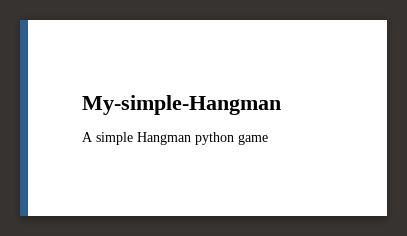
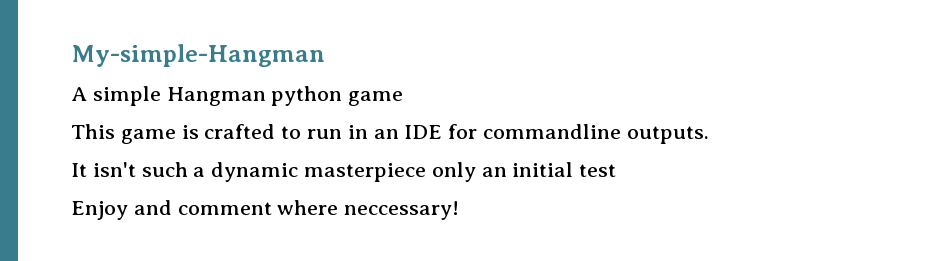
(268, 139) none -> [71,124,709,144] [71,162,617,182] [71,200,460,220] // This game is crafted to run in an IDE for commandline outputs. // It isn't such a dynamic masterpiece only an initial test // Enjoy and comment where neccessary!

